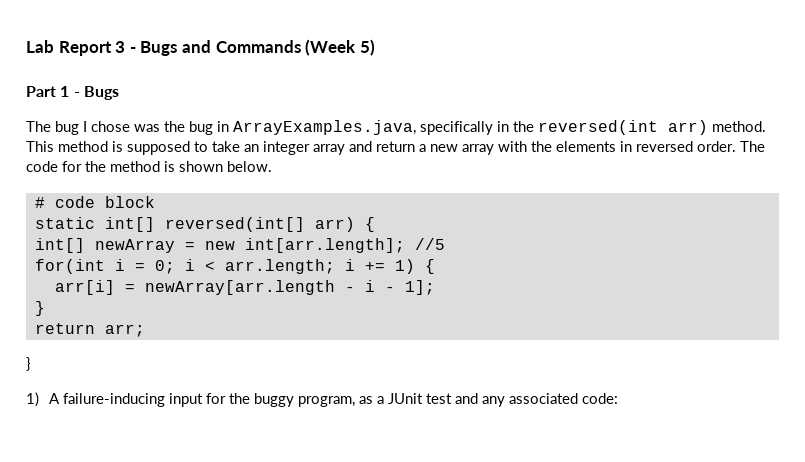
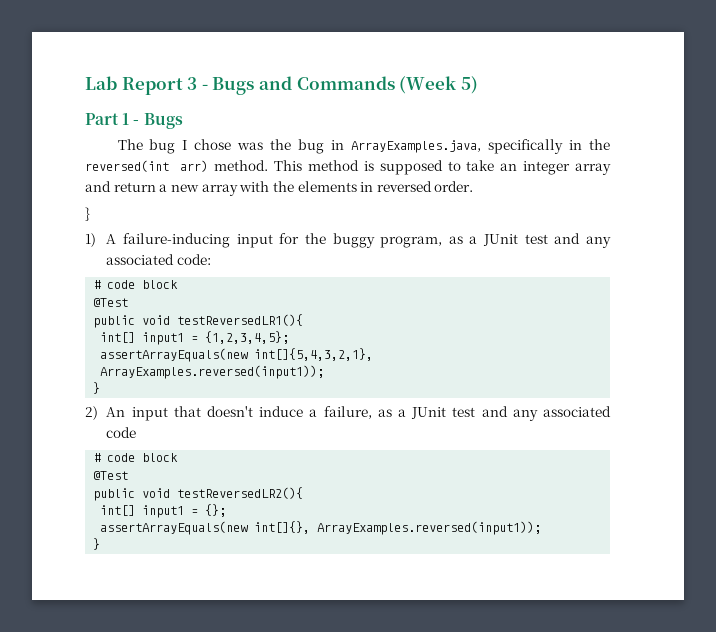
[740,141,765,152] [26,161,272,172] [34,196,155,208] [34,217,375,232] [34,238,445,253] [34,259,435,274] [54,280,435,295] [34,301,45,316] [34,323,145,337] The code for the method is shown below. // # code block // static int[] reversed(int[] arr) { // int[] newArray = new int[arr.length]; //5 // for(int i = 0; i < arr.length; i += 1) { // arr[i] = newArray[arr.length - i - 1]; // } // return arr; -> (474, 186) none
(619, 398) none -> [93,280,179,289] [93,298,129,307] [93,314,304,328] [100,331,290,345] [100,348,374,362] [100,365,325,379] [93,382,101,394] [85,406,612,421] [106,427,137,438] [93,453,179,462] [93,471,129,480] [93,487,304,501] [100,504,227,518] [100,521,542,535] [93,538,101,550] // # code block // @Test // public void testReversedLR1(){ // int[] input1 = {1,2,3,4,5}; // assertArrayEquals(new int[]{5,4,3,2,1}, ArrayExamples.reversed(input1)); // } // 2) An input that doesn't induce a failure, as a JUnit test and any associated code // # code block // @Test // public void testReversedLR2(){ // int[] input1 = {}; // assertArrayEquals(new int[]{}, ArrayExamples.reversed(input1)); // }

